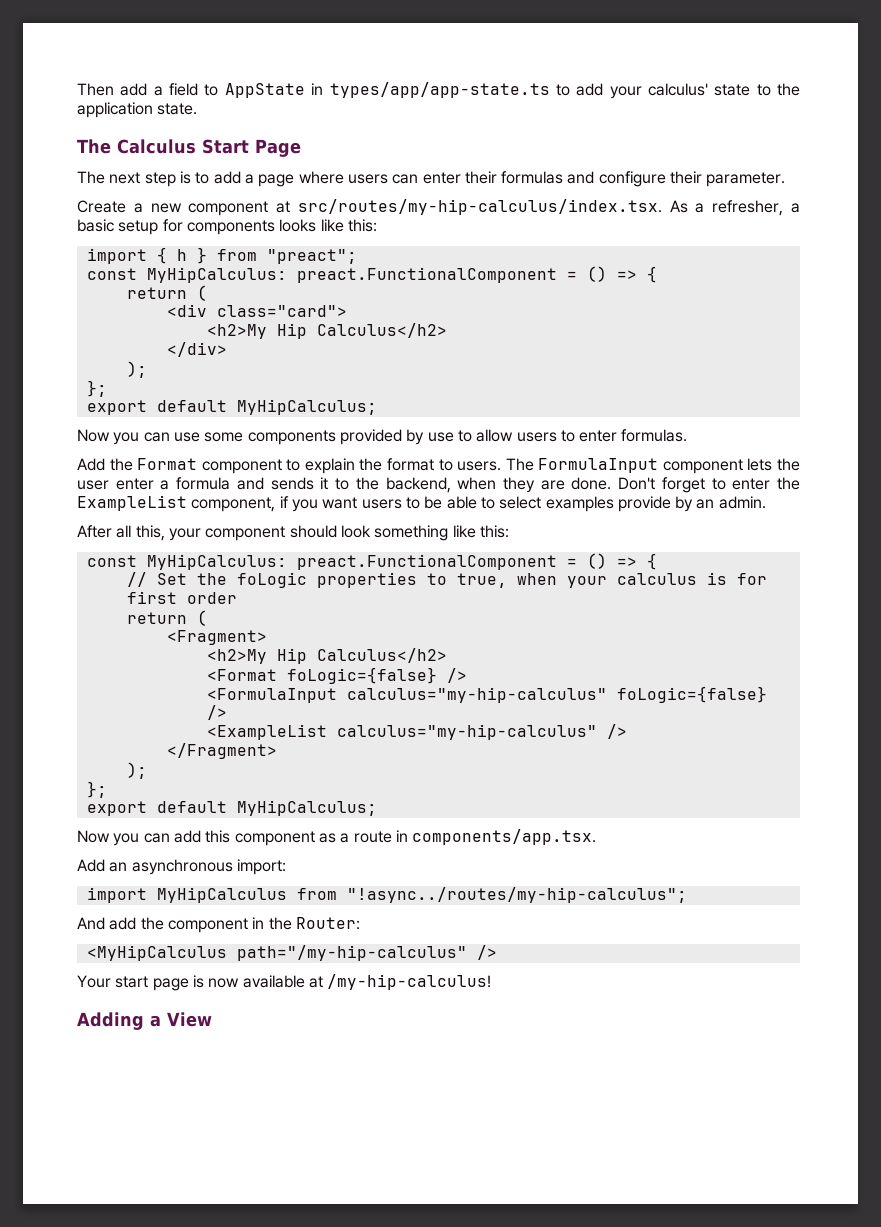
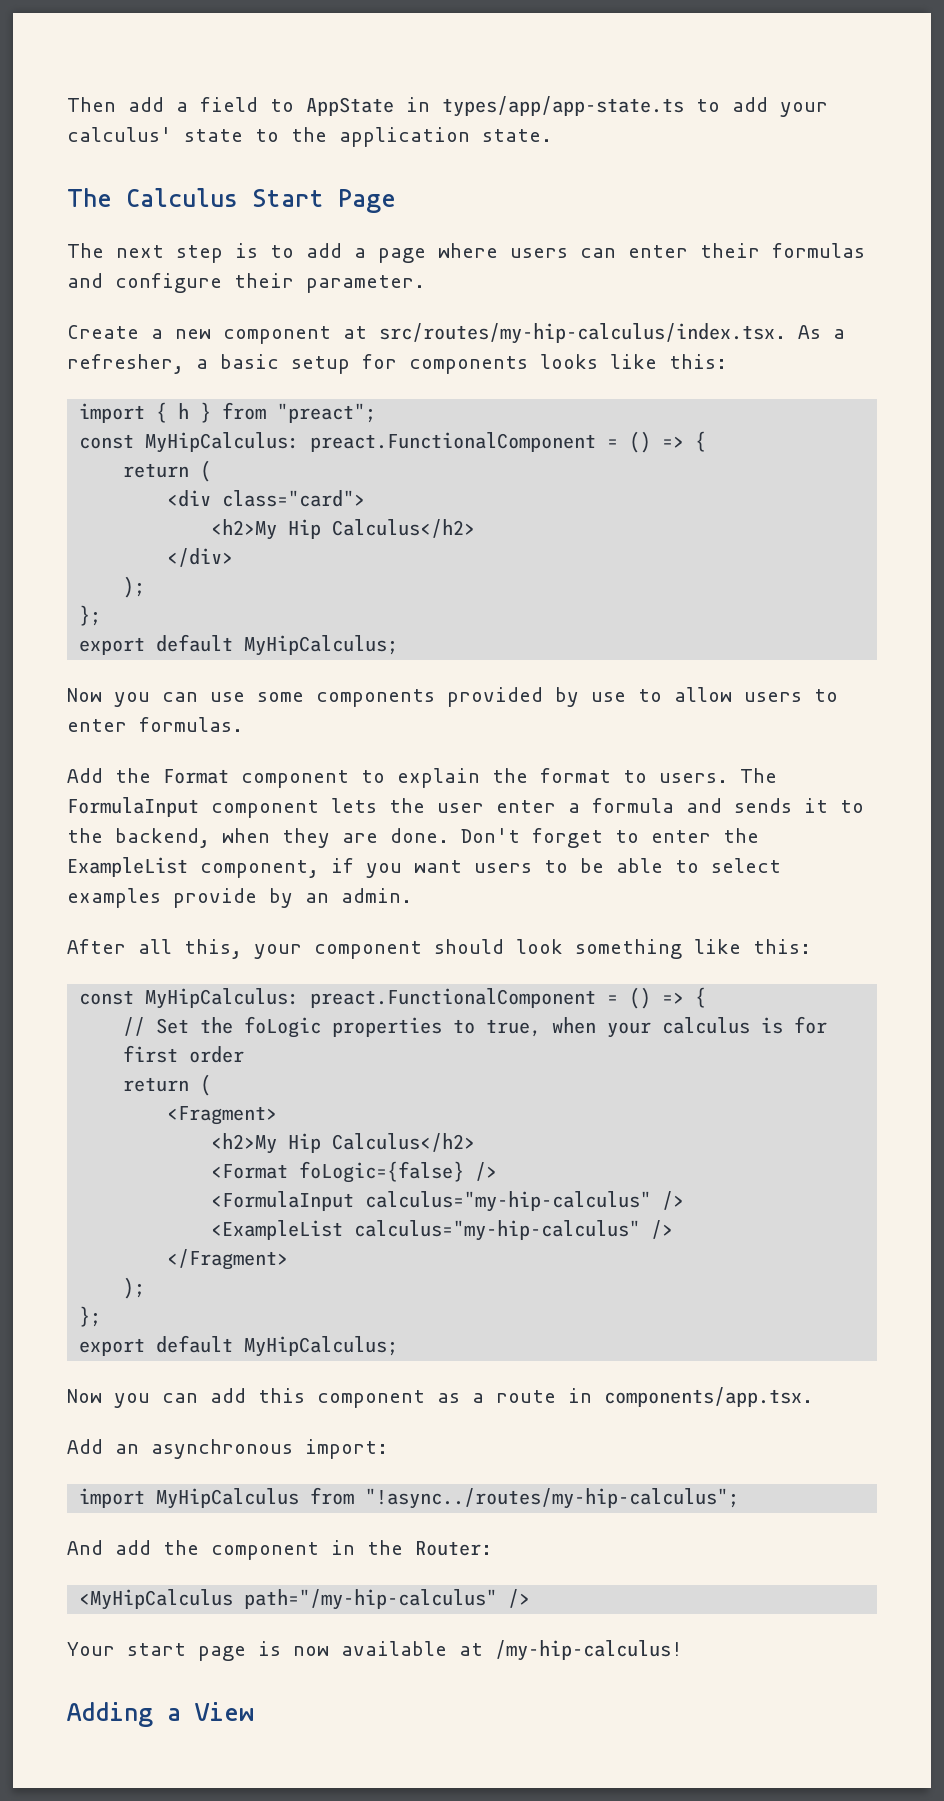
[616,686,767,703] foLogic={false} -> (652, 1201) none

